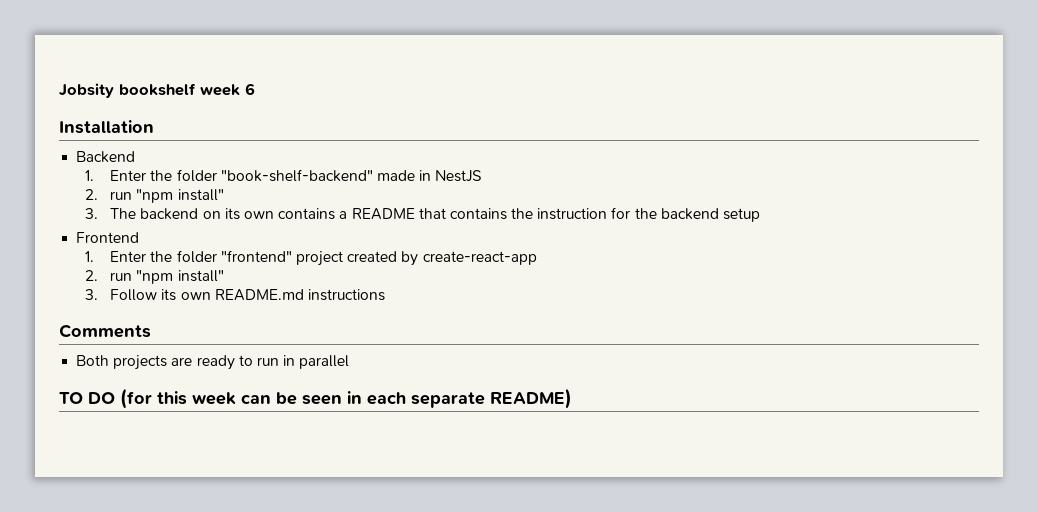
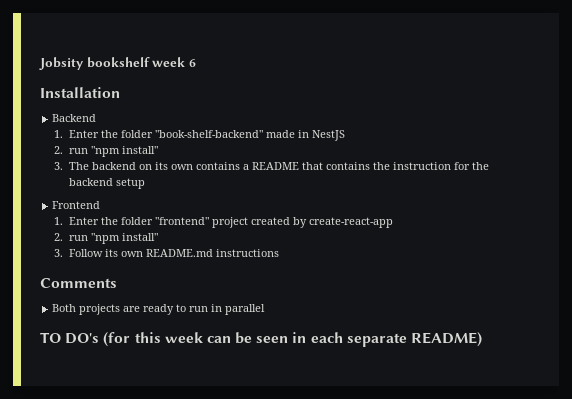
[88,392,115,404] DO -> [65,333,100,344] DO's

